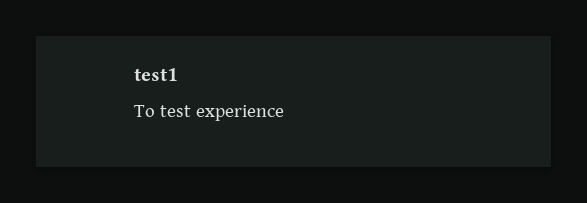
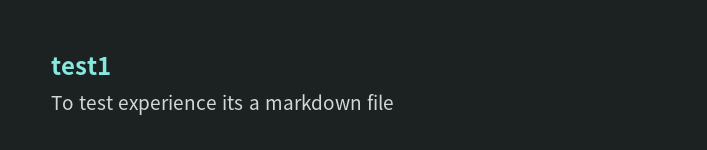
(284, 113) none -> [222,94,394,110] its a markdown file

